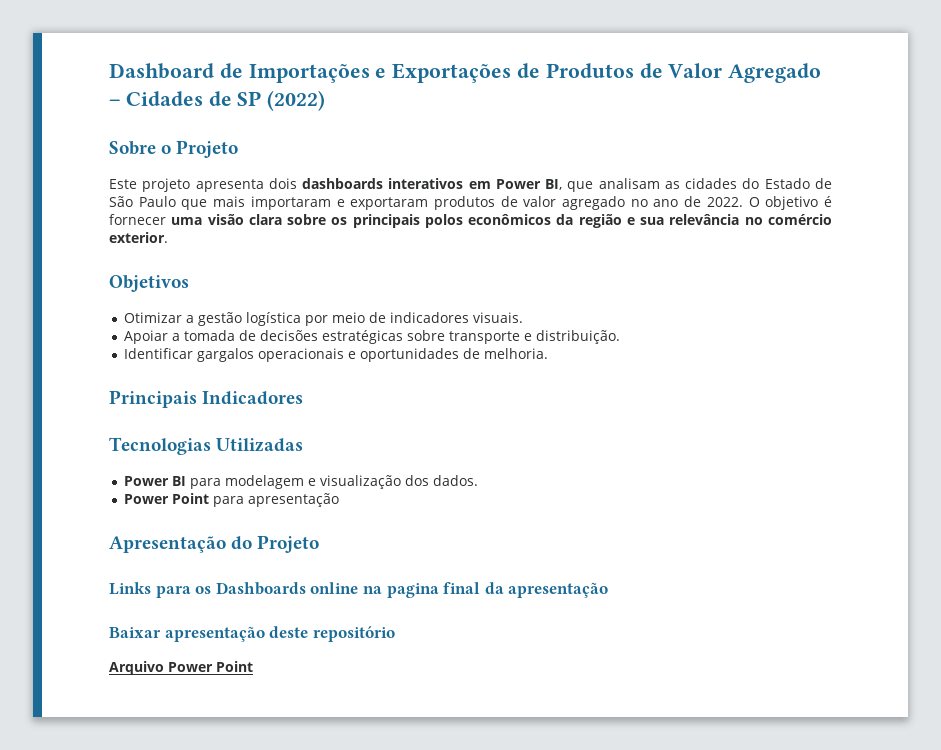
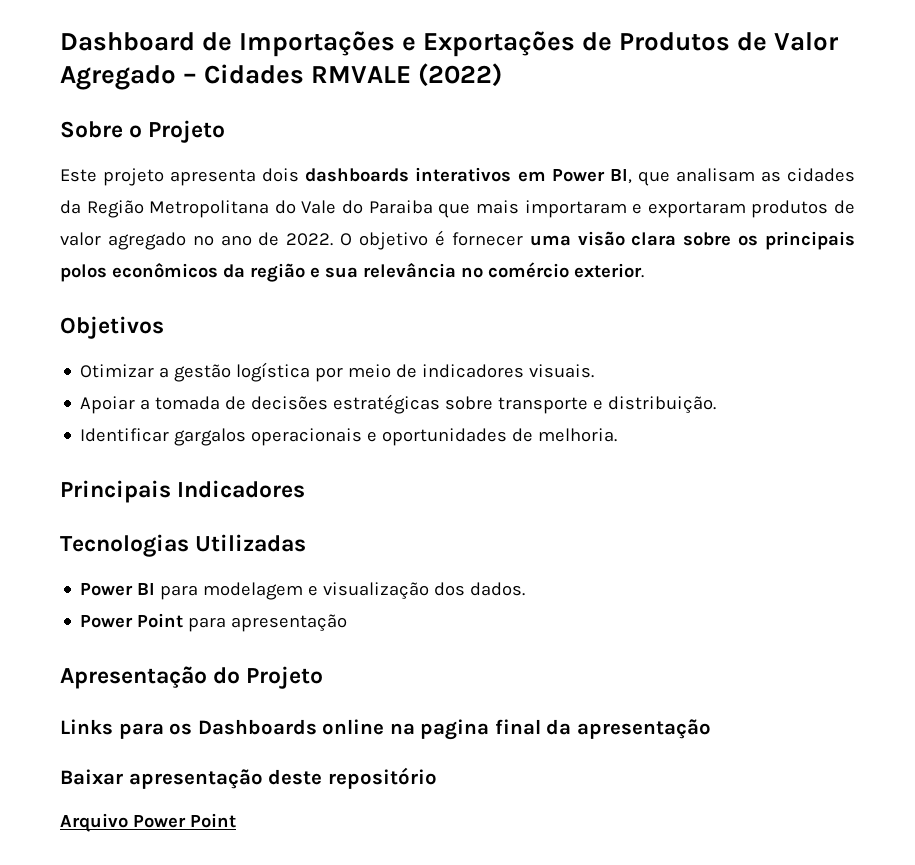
[208,91,262,106] de SP -> [311,66,412,83] RMVALE
[742,178,832,189] [109,196,176,207] do Estado de São Paulo -> [60,200,433,218] da Região Metropolitana do Vale do Paraiba

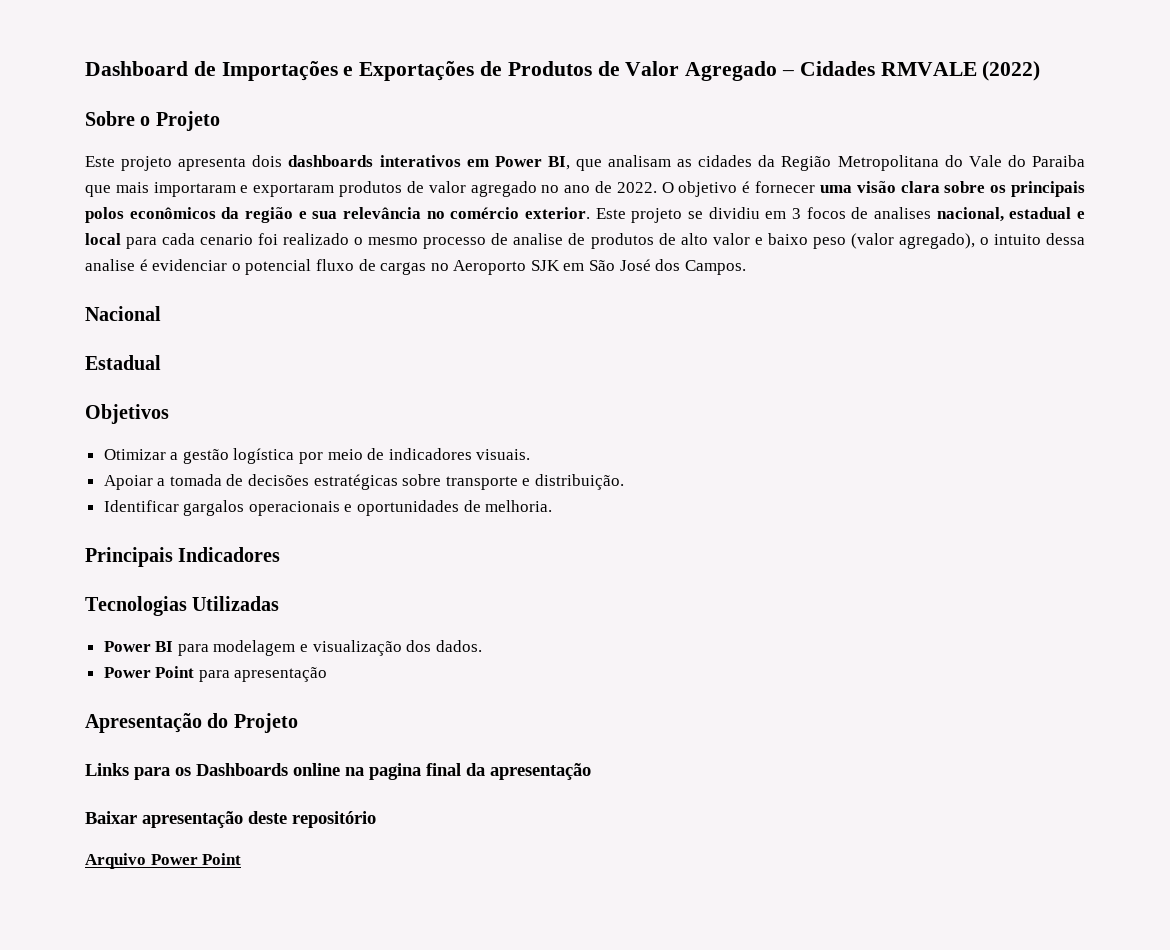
(644, 270) none -> [595,207,1085,223] [85,233,1085,249] [85,259,746,275] [85,306,161,321] [85,355,161,370] Este projeto se dividiu em 3 focos de analises nacional, estadual e local para cada cenario foi realizado o mesmo processo de analise de produtos de alto valor e baixo peso (valor agregado), o intuito dessa analise é evidenciar o potencial fluxo de cargas no Aeroporto SJK em São José dos Campos. // Nacional // Estadual

